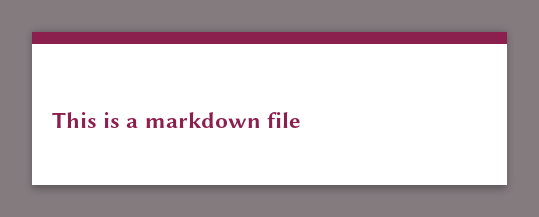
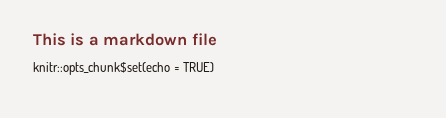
(301, 120) none -> [33,62,215,75] // knitr::opts_chunk$set(echo = TRUE)

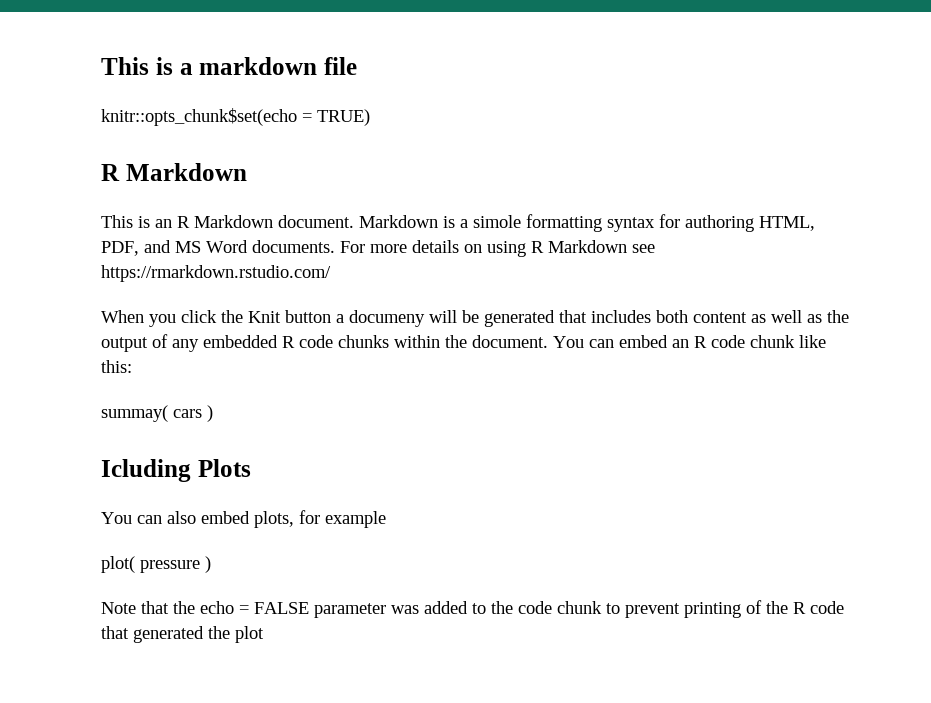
(215, 67) none -> [101,163,247,181] [101,214,815,232] [101,240,655,257] [101,265,331,282] [101,310,849,327] [101,334,826,352] [101,360,132,373] [101,405,213,422] [101,459,251,482] [101,510,386,528] [101,556,211,573] [101,600,844,618] [101,626,264,643] // R Markdown // This is an R Markdown document. Markdown is a simole formatting syntax for authoring HTML, PDF, and MS Word documents. For more details on using R Markdown see https://rmarkdown.rstudio.com/ // When you click the Knit button a documeny will be generated that includes both content as well as the output of any embedded R code chunks within the document. You can embed an R code chunk like this: // summay( cars ) // Icluding Plots // You can also embed plots, for example // plot( pressure ) // Note that the echo = FALSE parameter was added to the code chunk to prevent printing of the R code that generated the plot

